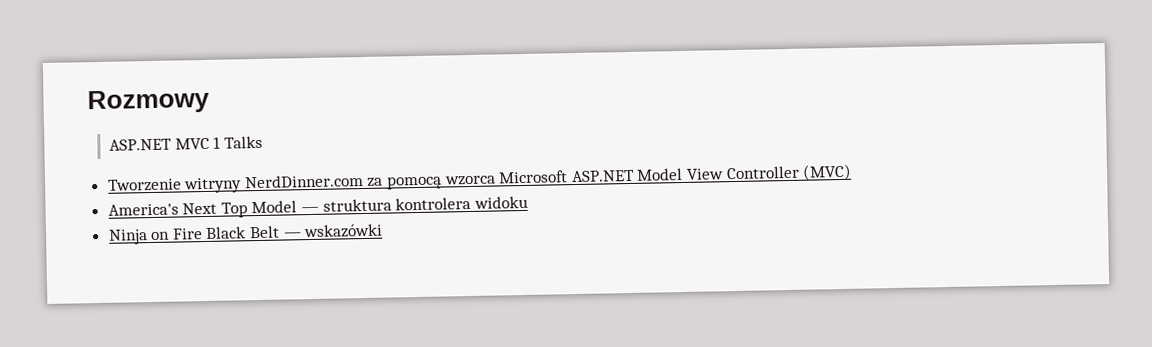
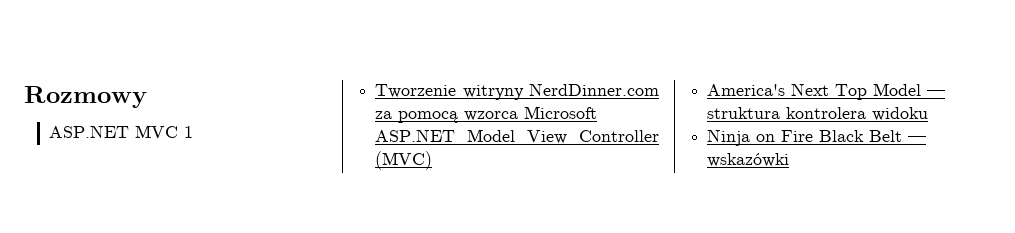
[223,135,263,149] Talks -> (194, 132) none

